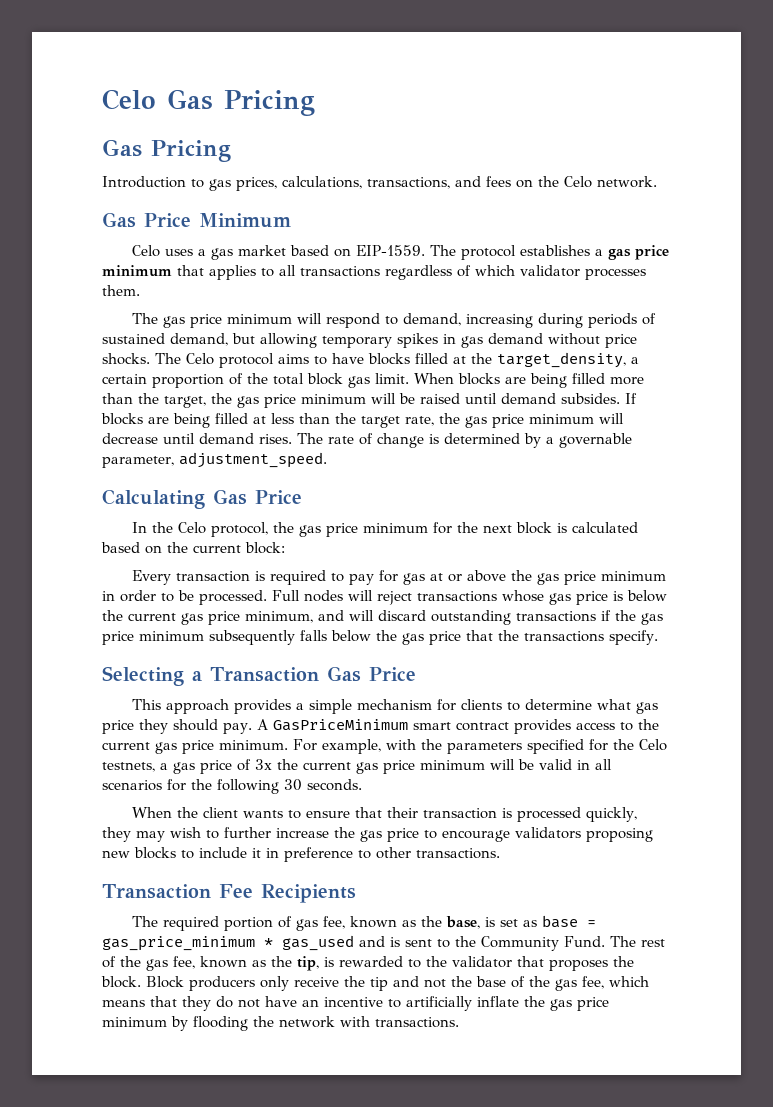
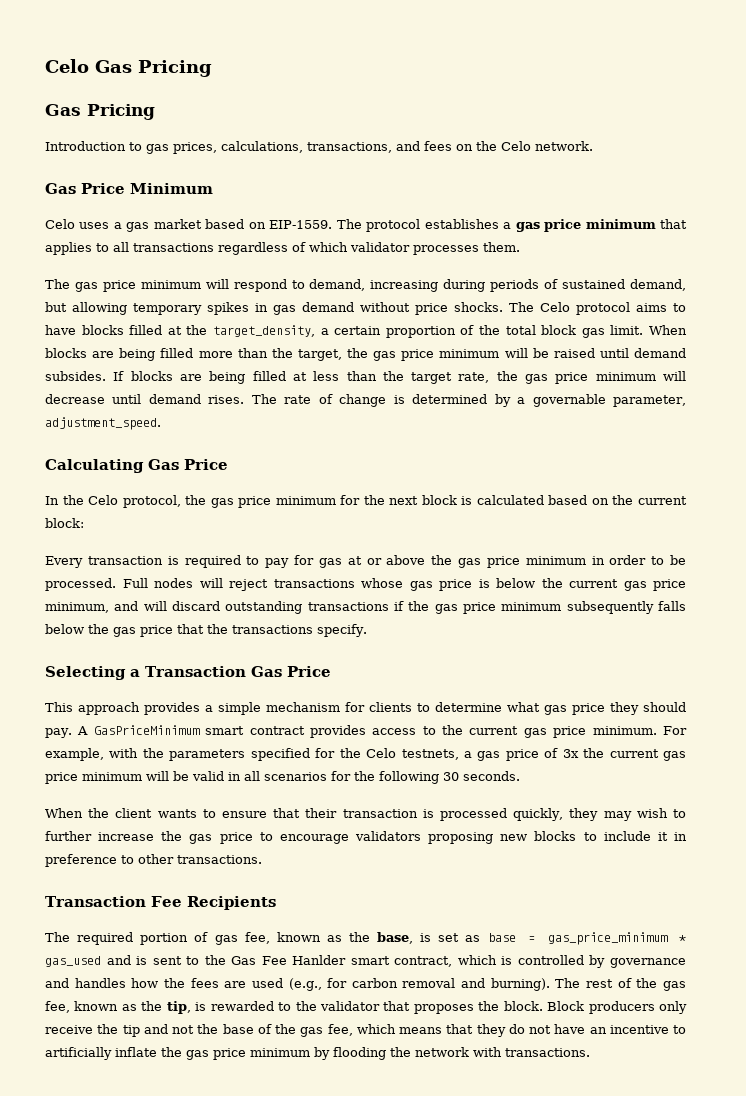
[481,936,605,951] Community Fund. -> [231,955,686,968] [45,978,550,991] Gas Fee Hanlder smart contract, which is controlled by governance and handles how the fees are used (e.g., for carbon removal and burning).

